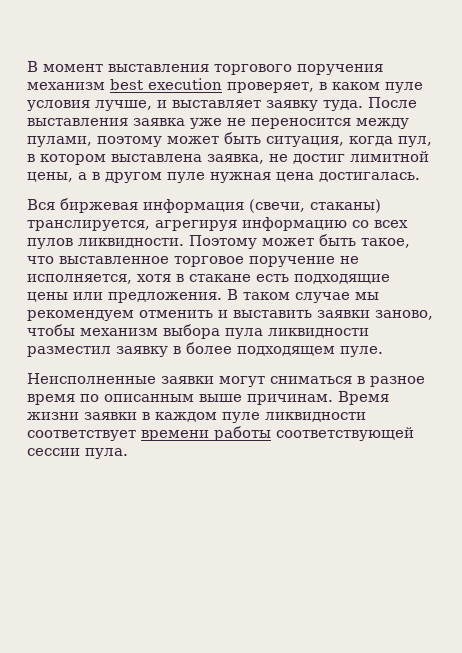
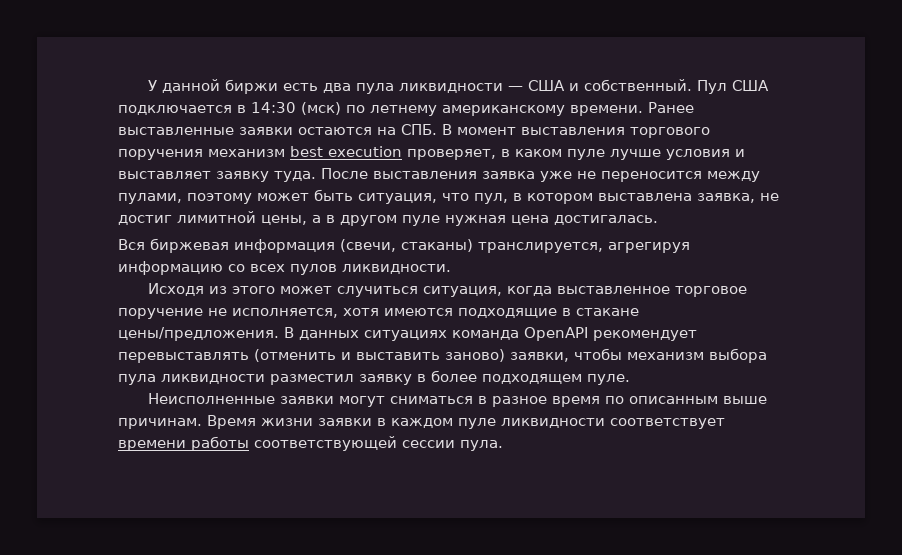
(27, 66) none -> [148,79,770,94] [118,102,694,116] [118,124,437,135] У данной биржи есть два пула ликвидности — США и собственный. Пул США подключается в 14:30 (мск) по летнему американскому времени. Ранее выставленные заявки остаются на СПБ.
[27,100,152,111] условия лучше, -> [610,149,730,160] лучше условия
[349,136,393,146] когда -> [442,193,469,201] что
[189,234,410,249] [27,256,54,264] Поэтому может быть такое, что -> [148,283,553,297] // Исходя из этого может случиться ситуация, когда
[176,274,390,284] [27,289,379,303] [27,310,433,321] в стакане есть подходящие цены или предложения. В таком случае мы рекомендуем отменить и выставить заявки заново, -> [384,308,639,318] [118,327,697,341] [118,349,569,363] имеются подходящие в стакане цены/предложения. В данных ситуациях команда OpenAPI рекомендует перевыставлять (отменить и выставить заново) заявки,

